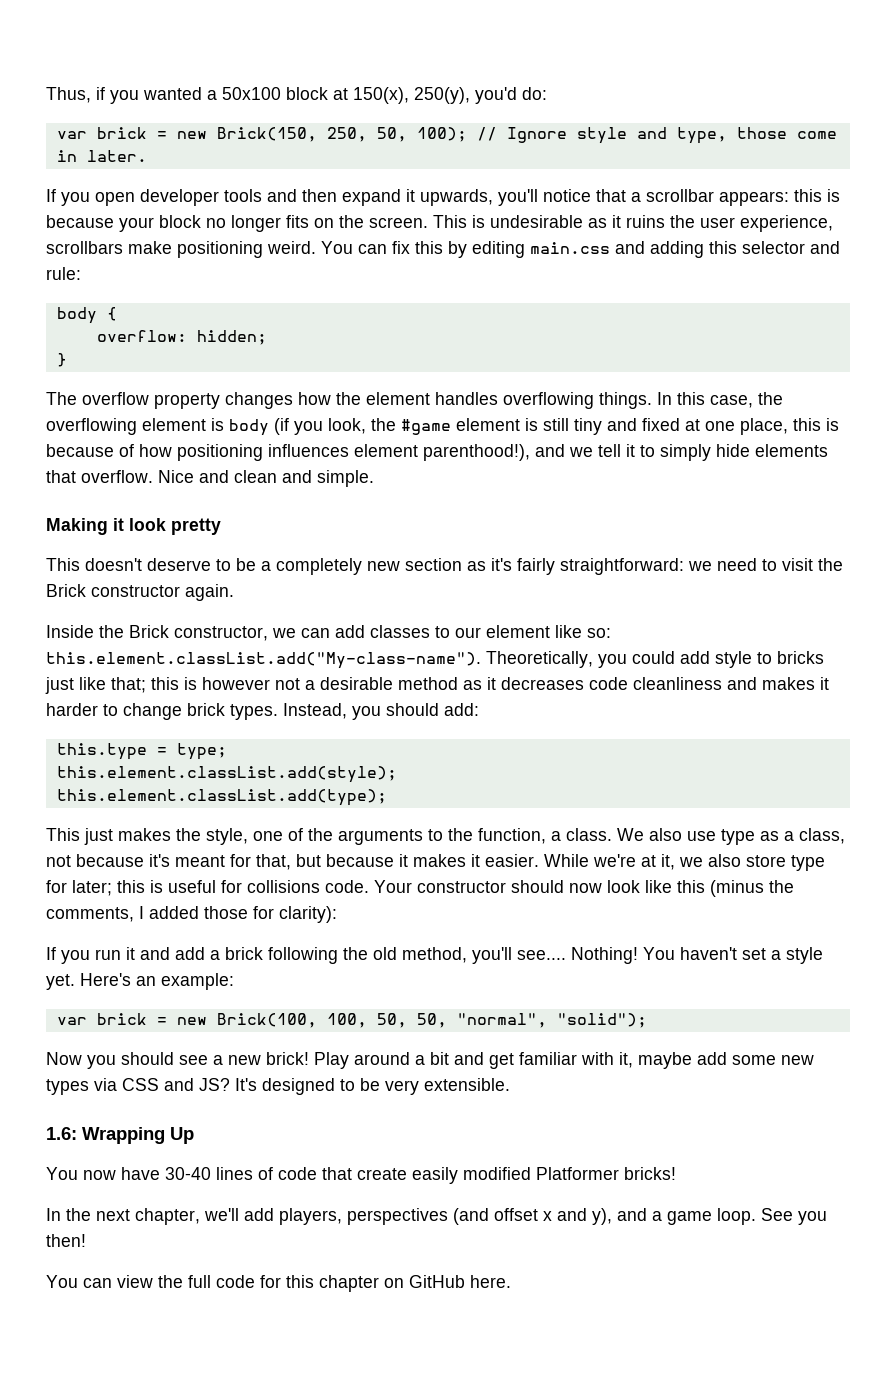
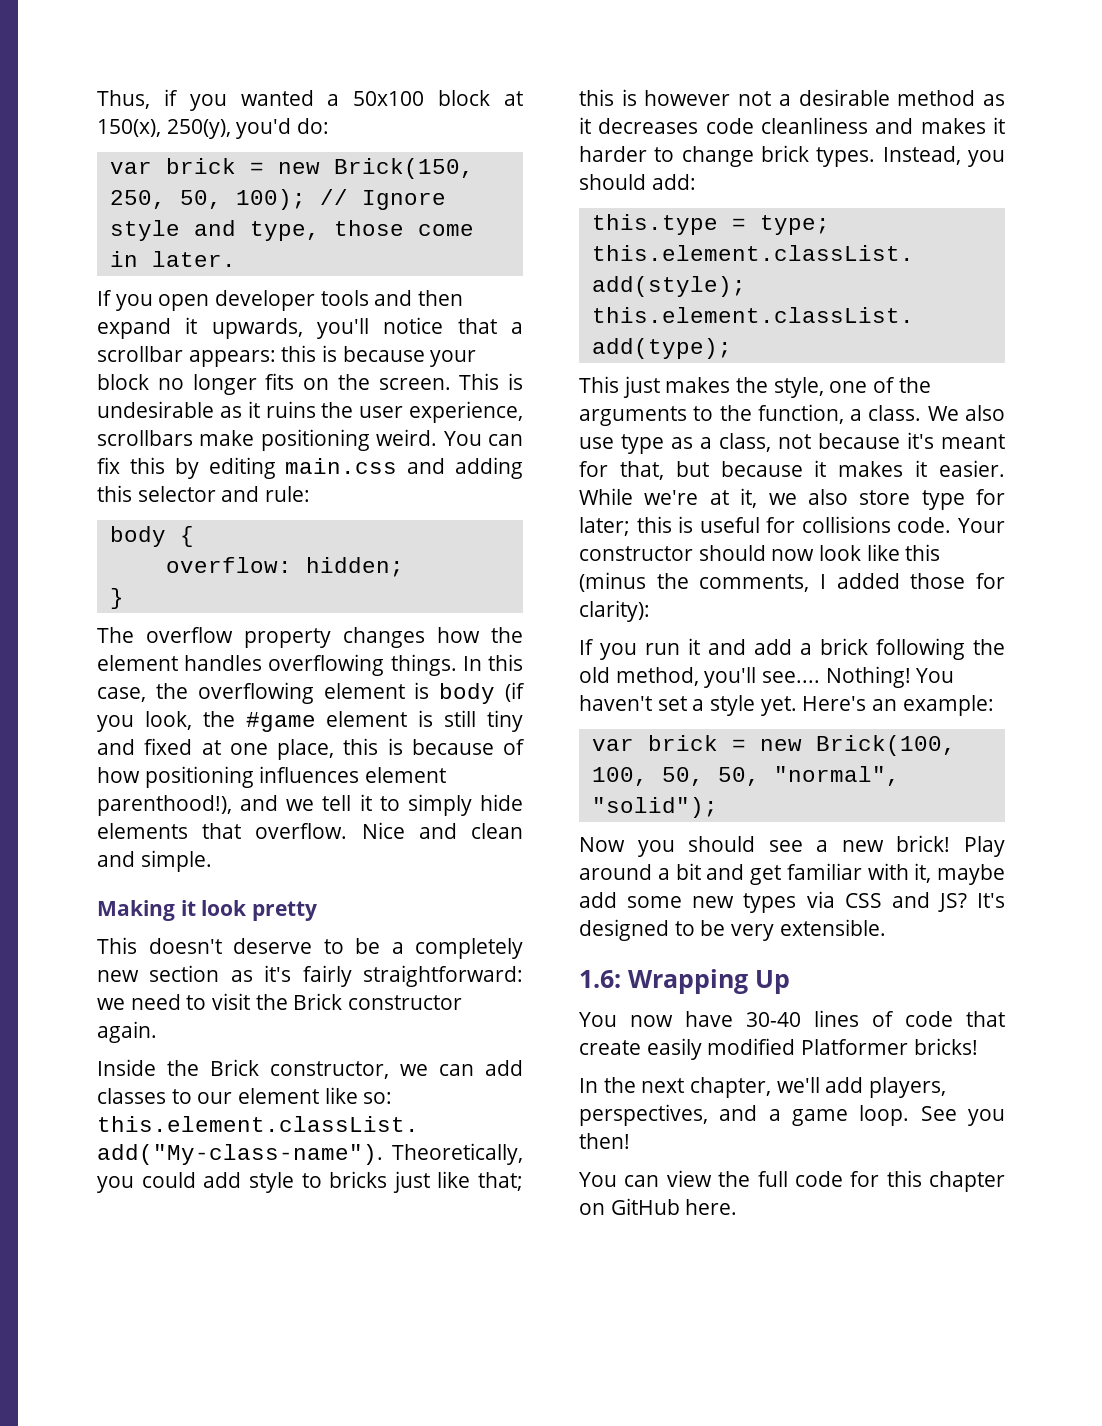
[347,1208,612,1225] perspectives (and offset x and y), -> [579,1104,708,1126] perspectives,

